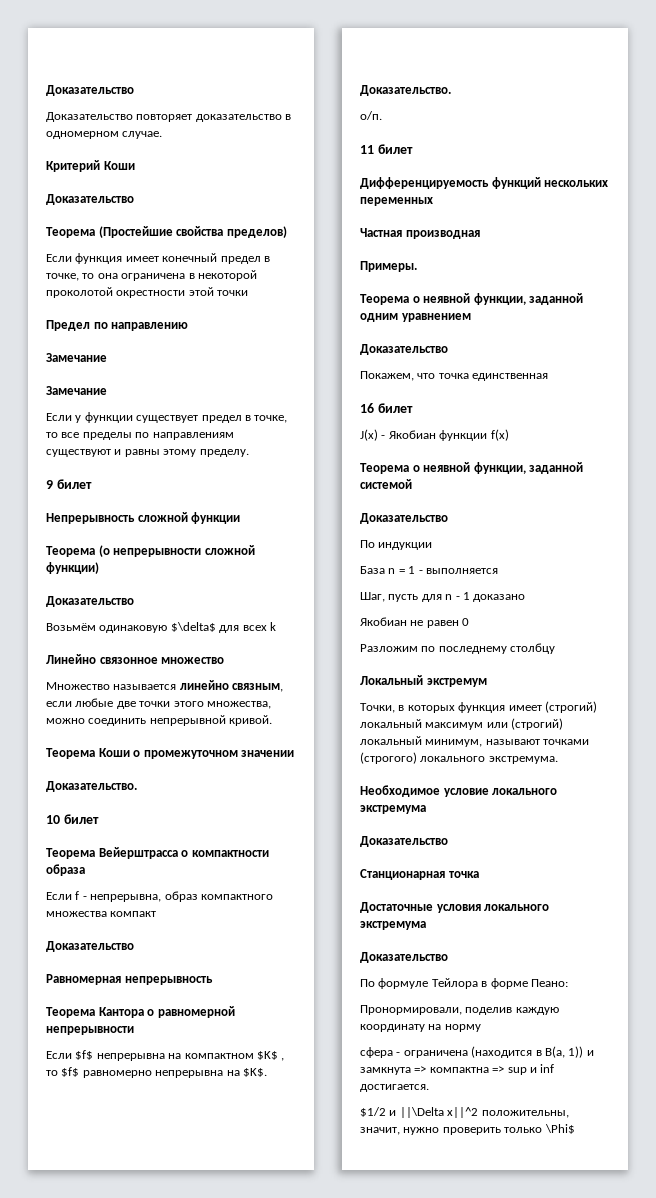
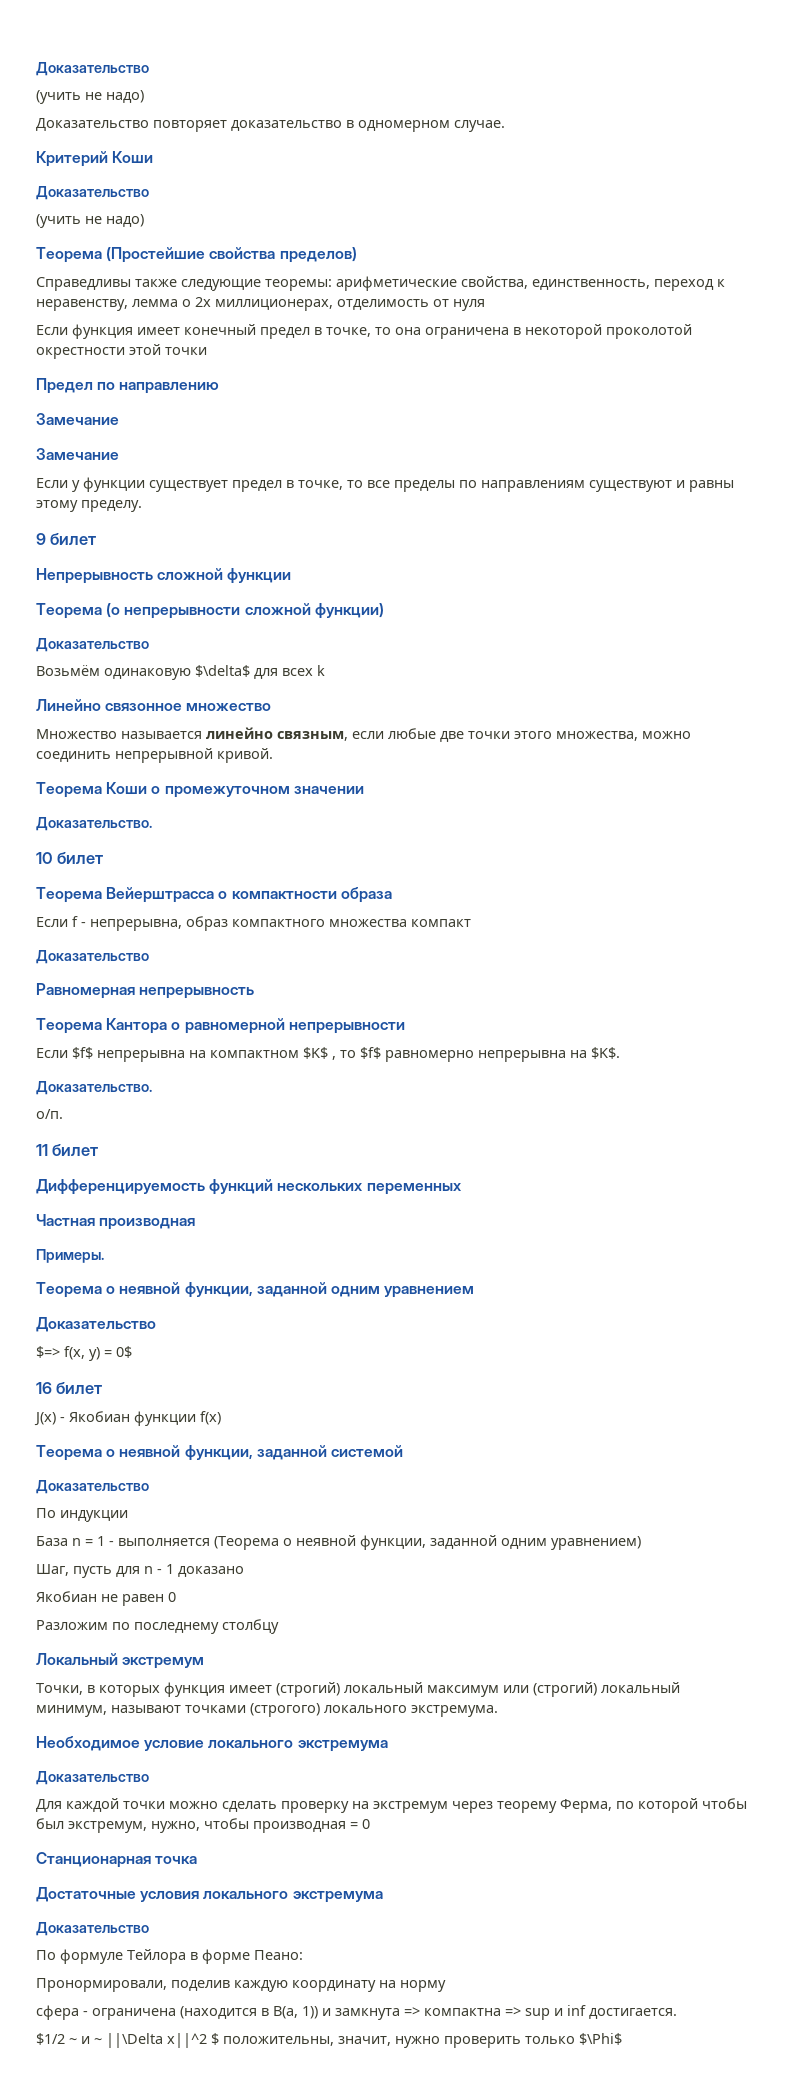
[46,85,134,96] Доказательство -> [36,62,149,76] [36,90,144,104] Доказательство // (учить не надо)
(134, 199) none -> [36,214,144,228] // (учить не надо)
(287, 232) none -> [36,276,725,291] [36,297,485,311] // Справедливы также следующие теоремы: арифметические свойства, единственность, переход к неравенству, лемма о 2х миллиционерах, отделимость от нуля
[360,371,549,381] Покажем, что точка единственная -> [36,1346,132,1361] $=> f(x, y) = 0$
(498, 571) none -> [214,1535,641,1550] (Теорема о неявной функции, заданной одним уравнением)
(448, 841) none -> [36,1798,747,1813] [36,1818,370,1833] // Для каждой точки можно сделать проверку на экстремум через теорему Ферма, по которой чтобы был экстремум, нужно, чтобы производная = 0
[389,1110,397,1116] и -> [69,2036,102,2044] ~ и ~
(479, 1112) none -> [211,2033,219,2045] $
[544,1124,575,1134] \Phi$ -> [579,2033,622,2045] $\Phi$

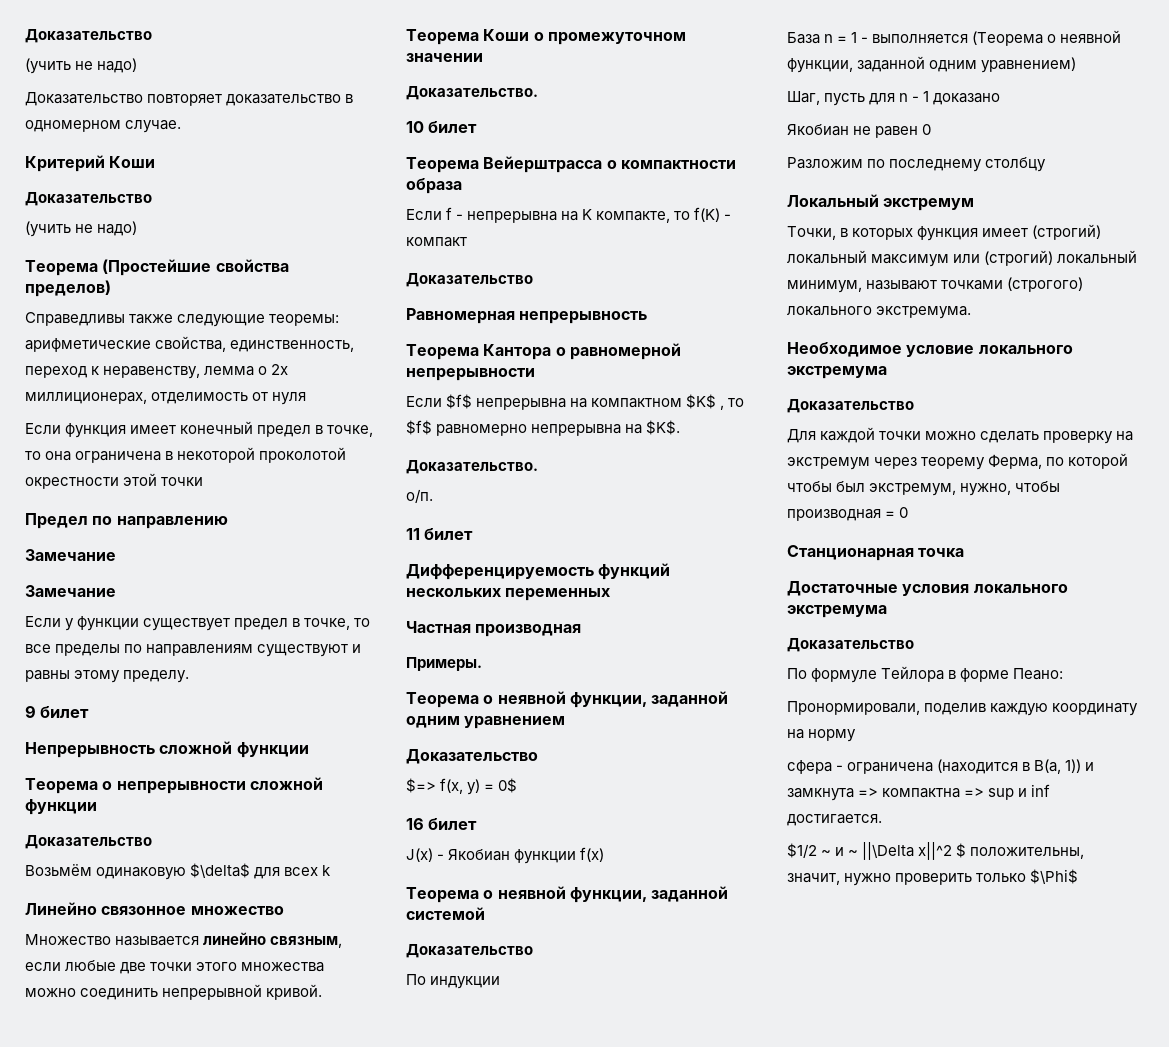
[106,603,121,618] (о -> [102,781,113,790] о
[314,603,384,618] функции) -> [25,799,97,815] функции
[556,731,638,741] множества, -> [241,962,325,972] множества
[90,916,407,931] непрерывна, образ компактного множества -> [467,207,732,223] непрерывна на K компакте, то f(K) -

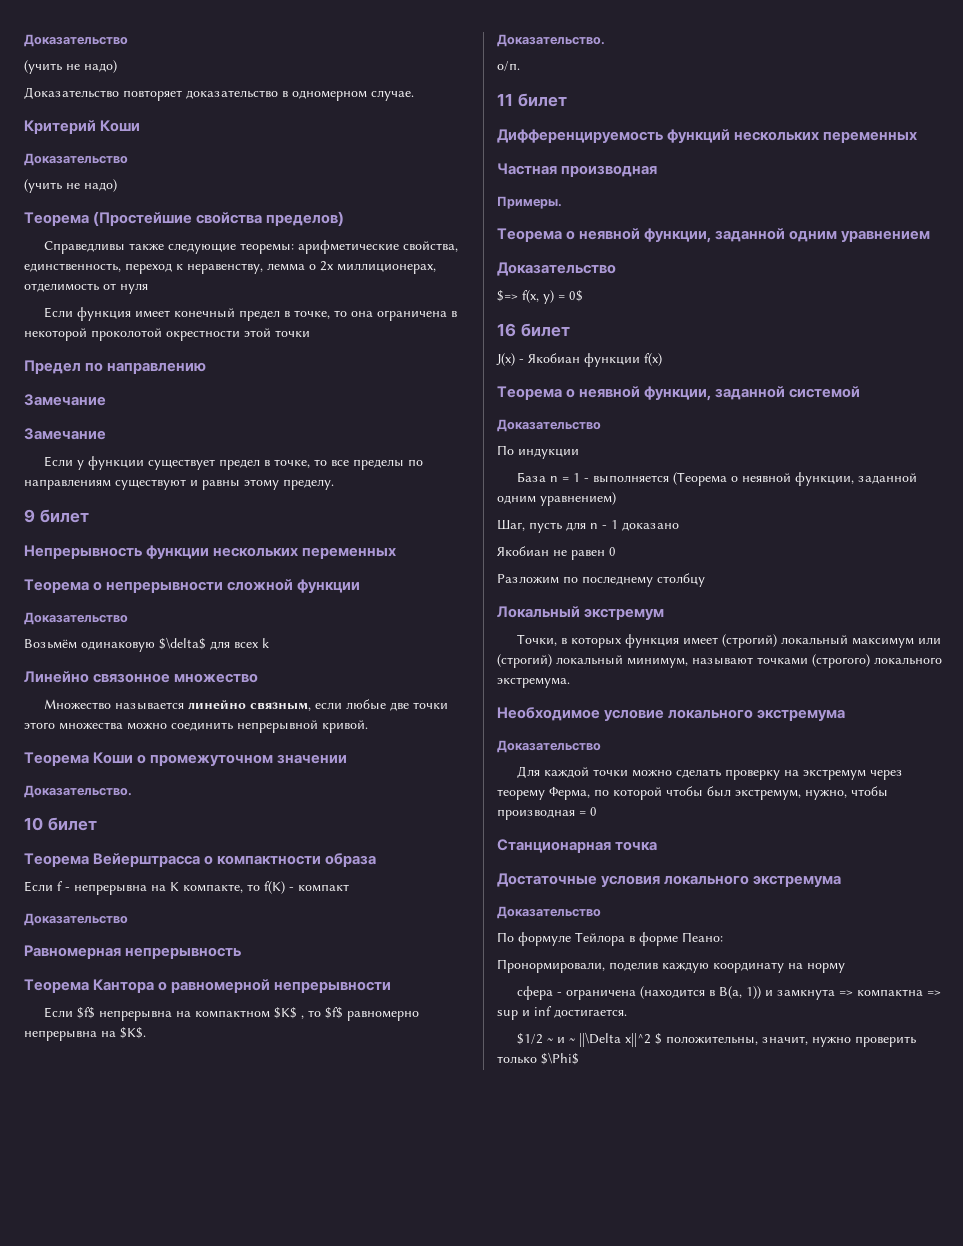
[159,741,309,758] сложной функции -> [146,545,397,559] функции нескольких переменных

